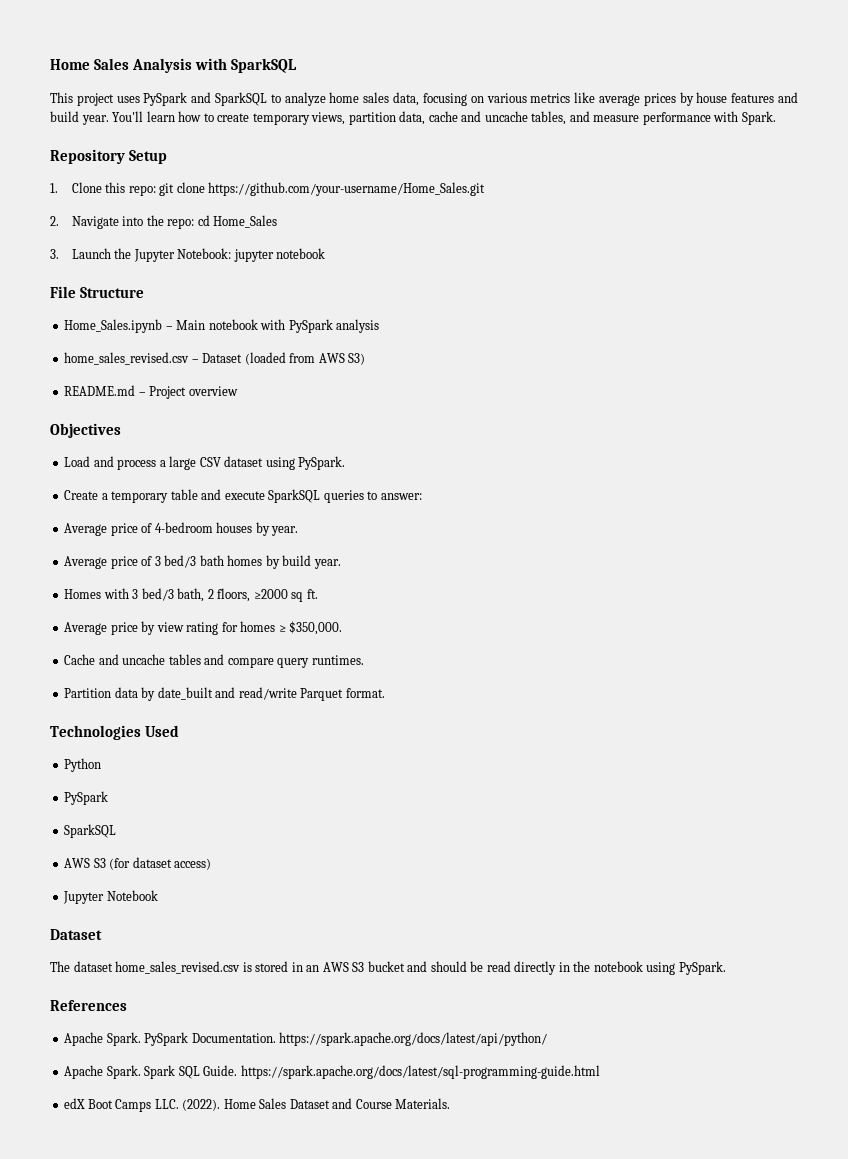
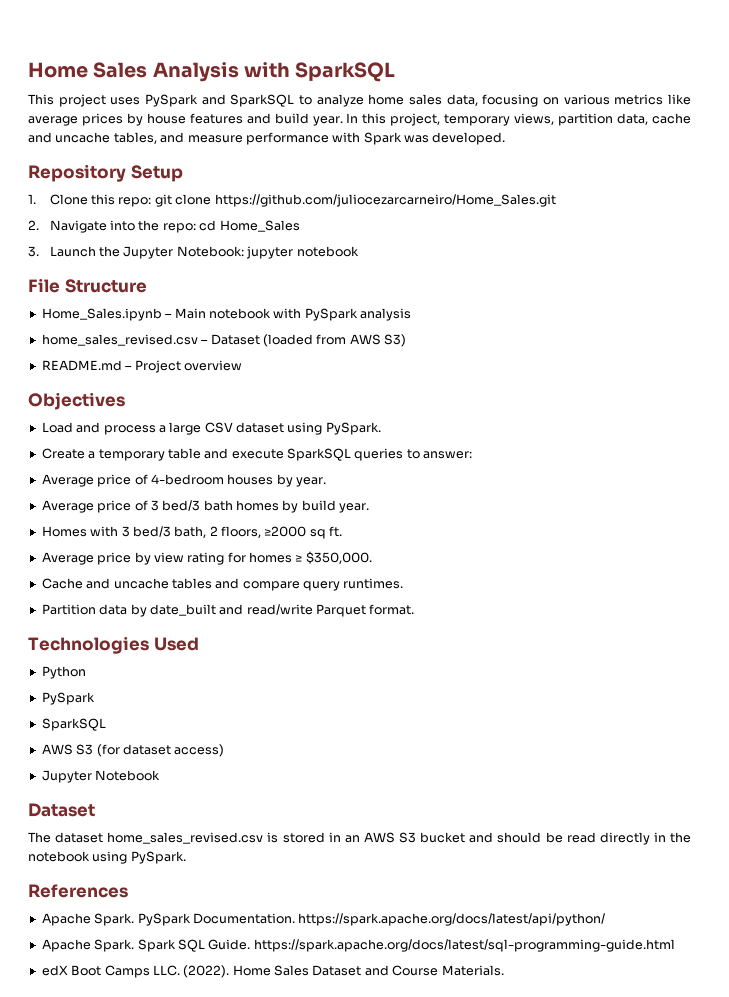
[112,111,250,122] You'll learn how to create -> [346,113,441,126] In this project,
[741,111,776,125] Spark. -> [363,132,506,145] Spark was developed.
[208,182,486,196] https://github.com/your-username/Home_Sales.git -> [214,194,556,207] https://github.com/juliocezarcarneiro/Home_Sales.git

